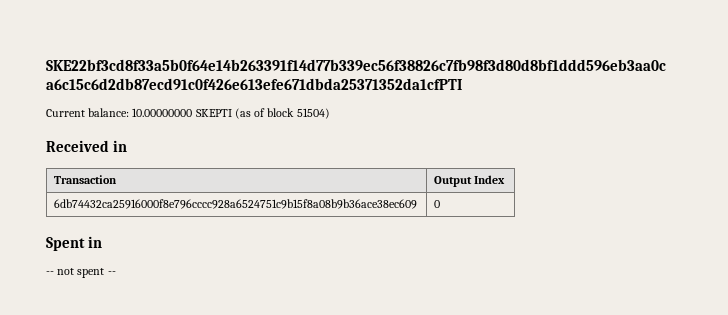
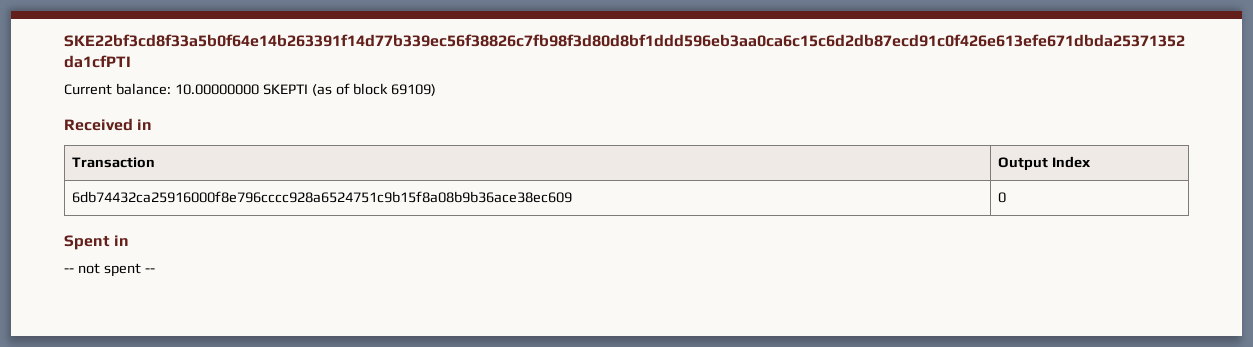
[296,108,330,119] 51504) -> [391,84,437,96] 69109)

